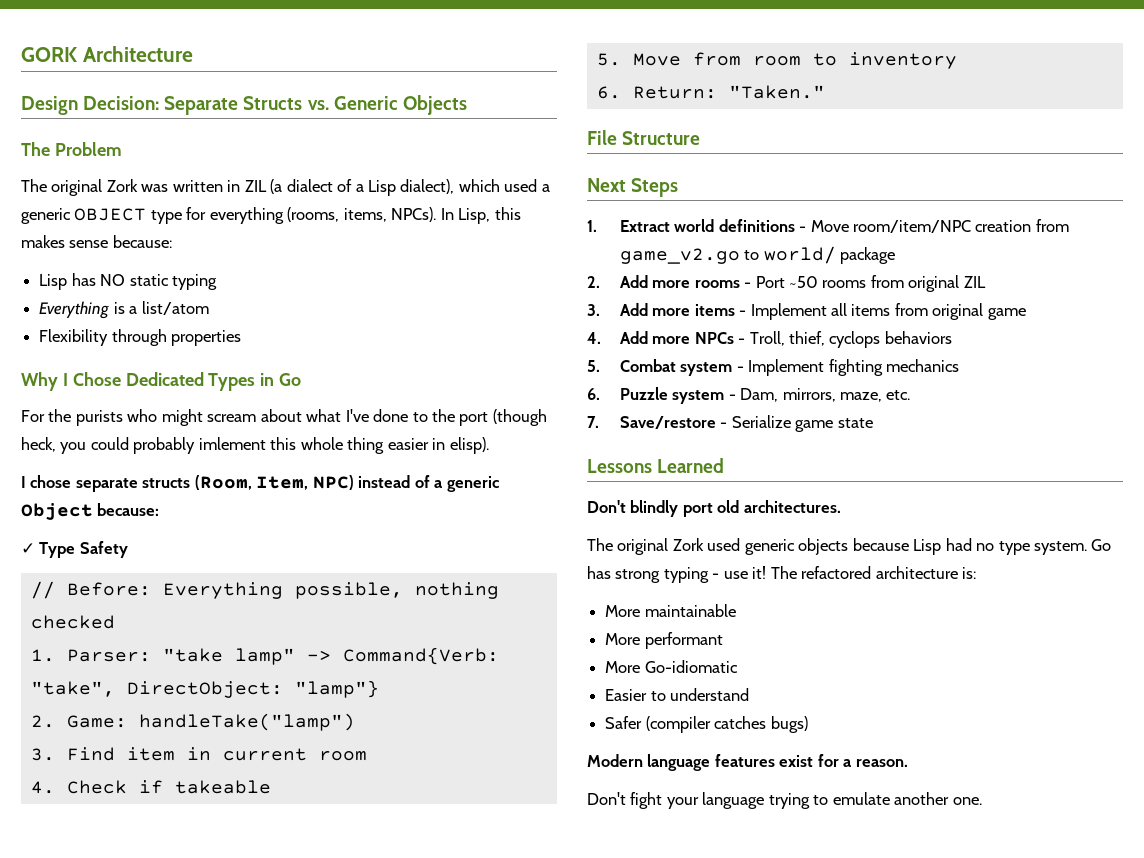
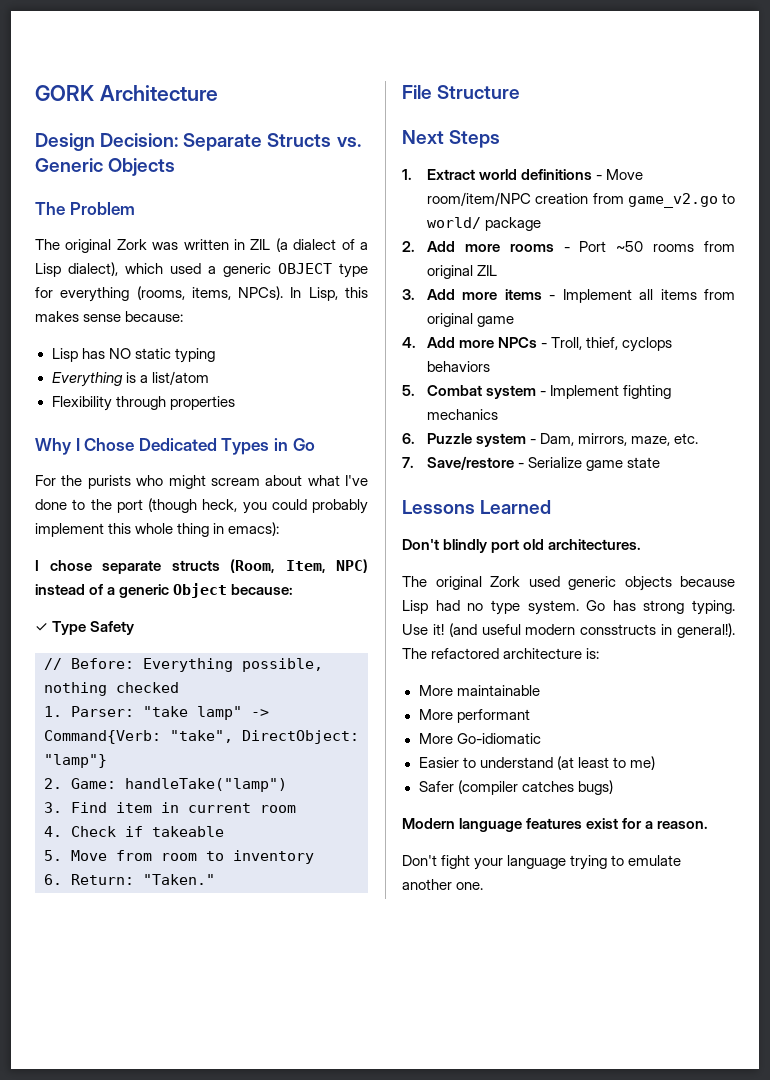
[198,437,266,450] imlement -> [35,523,104,537] implement
[387,437,489,454] easier in elisp). -> [213,522,280,536] in emacs):
[663,566,767,583] typing - use it! -> [692,600,735,615] [402,623,735,638] typing. Use it! (and useful modern consstructs in general!).
(750, 694) none -> [556,756,655,770] (at least to me)

